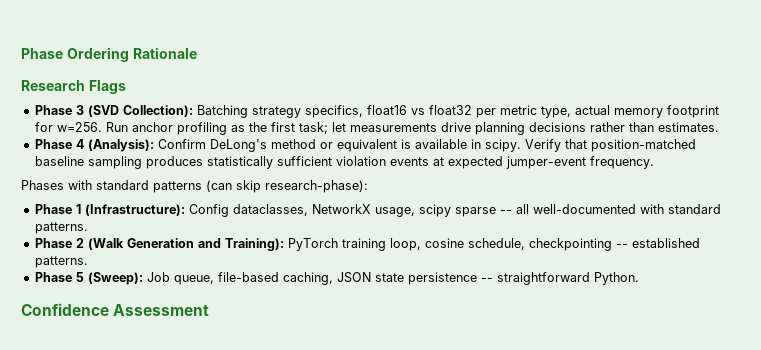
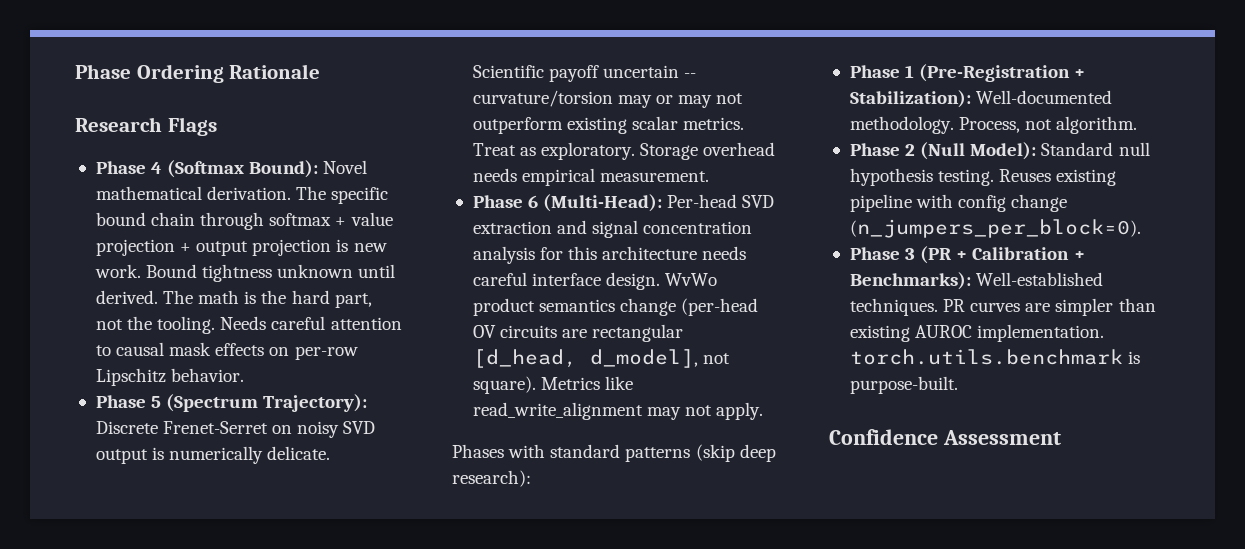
[75,105,719,118] [34,122,719,135] [34,139,696,152] [34,156,654,169] 3 (SVD Collection): Batching strategy specifics, float16 vs float32 per metric type, actual memory footprint for w=256. Run anchor profiling as the first task; let measurements drive planning decisions rather than estimates. // Phase 4 (Analysis): Confirm DeLong's method or equivalent is available in scipy. Verify that position-matched baseline sampling produces statistically sufficient violation events at expected jumper-event frequency. -> [151,160,368,178] [95,186,389,204] [95,212,393,230] [95,239,387,256] [94,264,396,282] [95,290,372,308] [95,316,402,334] [95,342,358,360] [95,368,245,386] [95,394,368,412] [95,421,376,438] [95,446,331,464] [472,65,697,82] [472,90,744,108] [472,116,745,134] [472,142,776,160] [472,168,710,186] [472,194,775,212] [472,220,753,238] [472,246,747,264] [472,272,718,290] [472,298,759,316] [472,324,684,342] [472,349,731,368] [472,376,634,394] [472,402,764,420] 4 (Softmax Bound): Novel mathematical derivation. The specific bound chain through softmax + value projection + output projection is new work. Bound tightness unknown until derived. The math is the hard part, not the tooling. Needs careful attention to causal mask effects on per-row Lipschitz behavior. // Phase 5 (Spectrum Trajectory): Discrete Frenet-Serret on noisy SVD output is numerically delicate. Scientific payoff uncertain -- curvature/torsion may or may not outperform existing scalar metrics. Treat as exploratory. Storage overhead needs empirical measurement. // Phase 6 (Multi-Head): Per-head SVD extraction and signal concentration analysis for this architecture needs careful interface design. WvWo product semantics change (per-head OV circuits are rectangular [d_head, d_model], not square). Metrics like read_write_alignment may not apply.
[206,180,368,193] (can skip research-phase): -> [695,444,776,462] [452,470,531,487] (skip deep research):
[84,204,721,217] [34,222,88,234] [34,238,700,251] [34,256,88,268] [34,272,639,285] (Infrastructure): Config dataclasses, NetworkX usage, scipy sparse -- all well-documented with standard patterns. // Phase 2 (Walk Generation and Training): PyTorch training loop, cosine schedule, checkpointing -- established patterns. // Phase 5 (Sweep): Job queue, file-based caching, JSON state persistence -- straightforward Python. -> [919,64,1086,82] [849,90,1113,108] [849,116,1138,134] [849,142,1150,160] [849,168,1117,186] [849,194,1068,212] [849,219,1141,238] [849,246,1085,264] [849,272,1104,290] [849,298,1156,316] [849,324,1105,342] [849,349,1141,365] [849,376,958,394] (Pre-Registration + Stabilization): Well-documented methodology. Process, not algorithm. // Phase 2 (Null Model): Standard null hypothesis testing. Reuses existing pipeline with config change (n_jumpers_per_block=0). // Phase 3 (PR + Calibration + Benchmarks): Well-established techniques. PR curves are simpler than existing AUROC implementation. torch.utils.benchmark is purpose-built.

